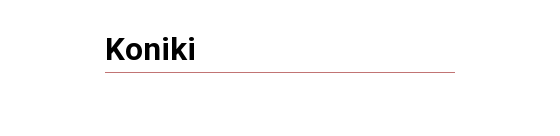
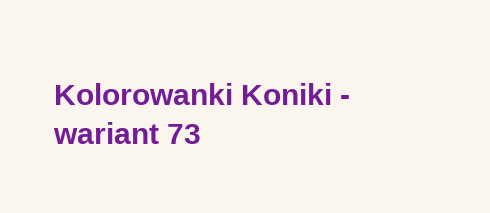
[105,37,196,60] Koniki -> [54,83,351,105] [53,122,202,144] Kolorowanki Koniki - wariant 73

